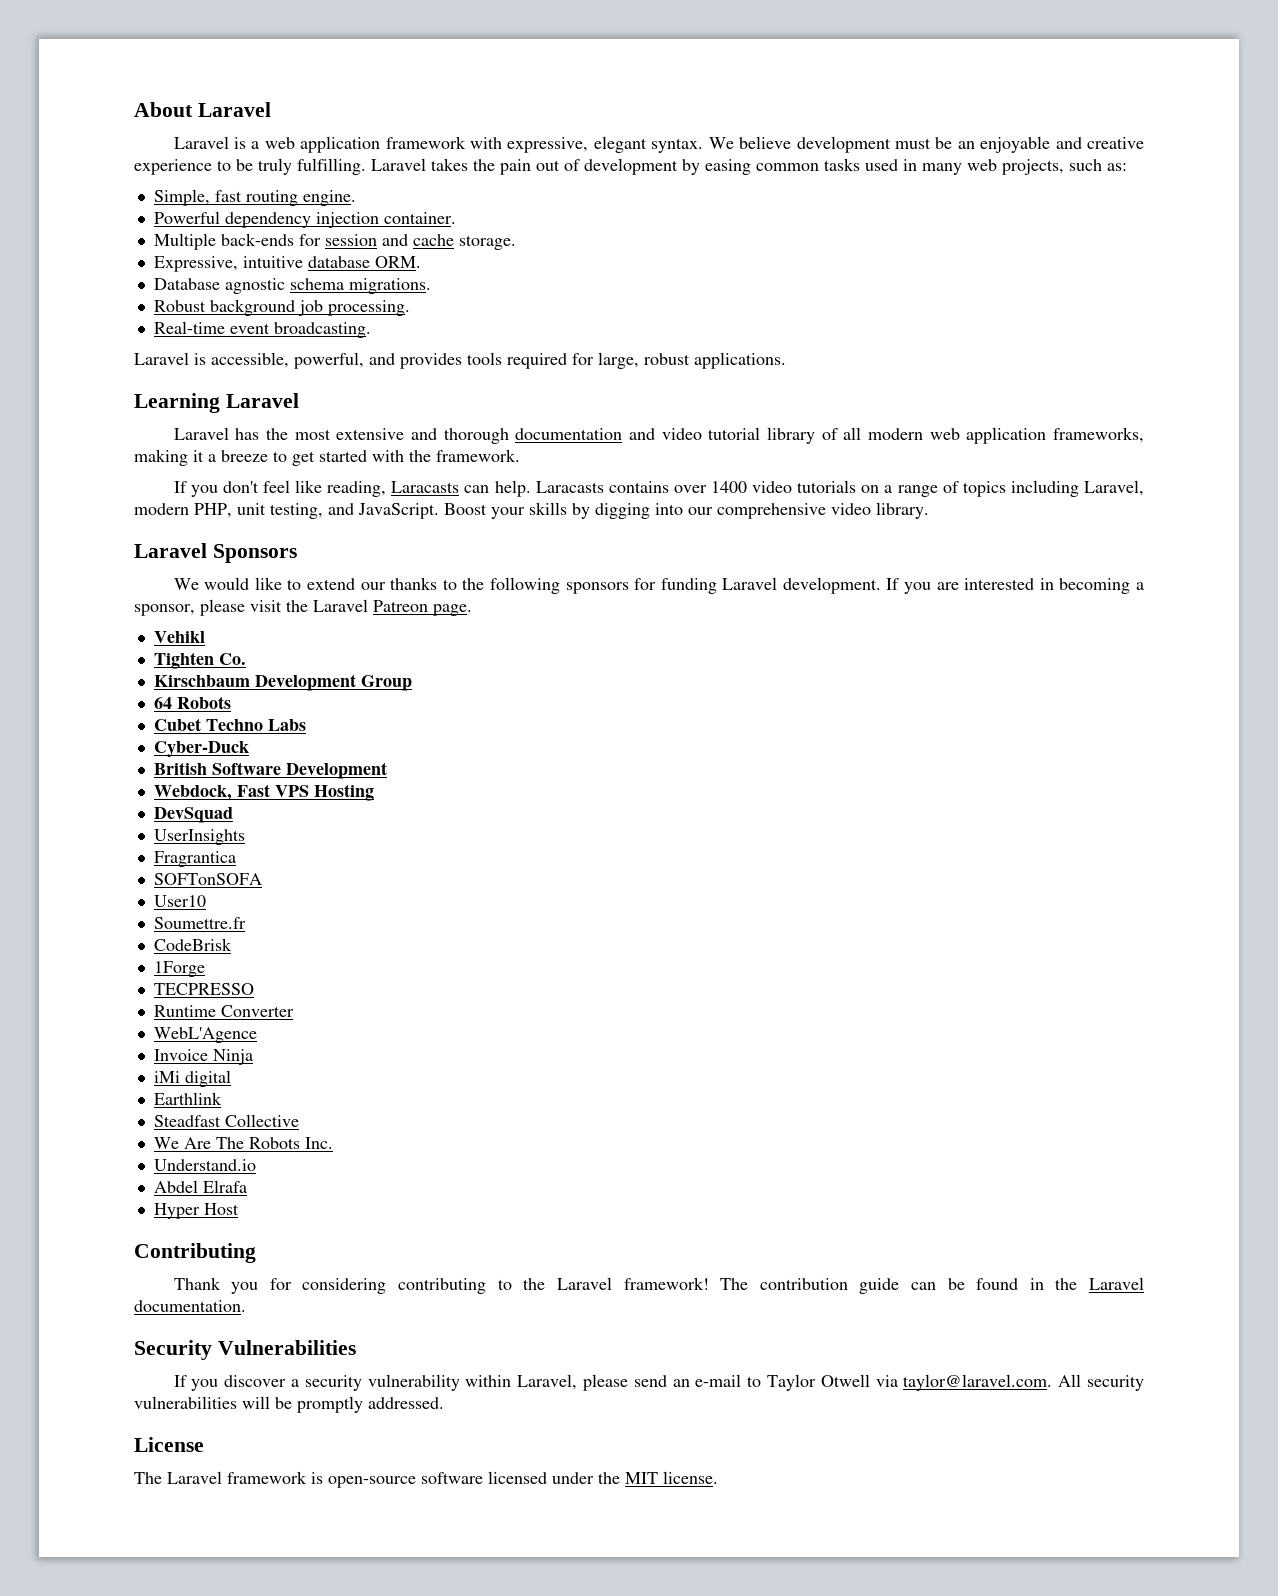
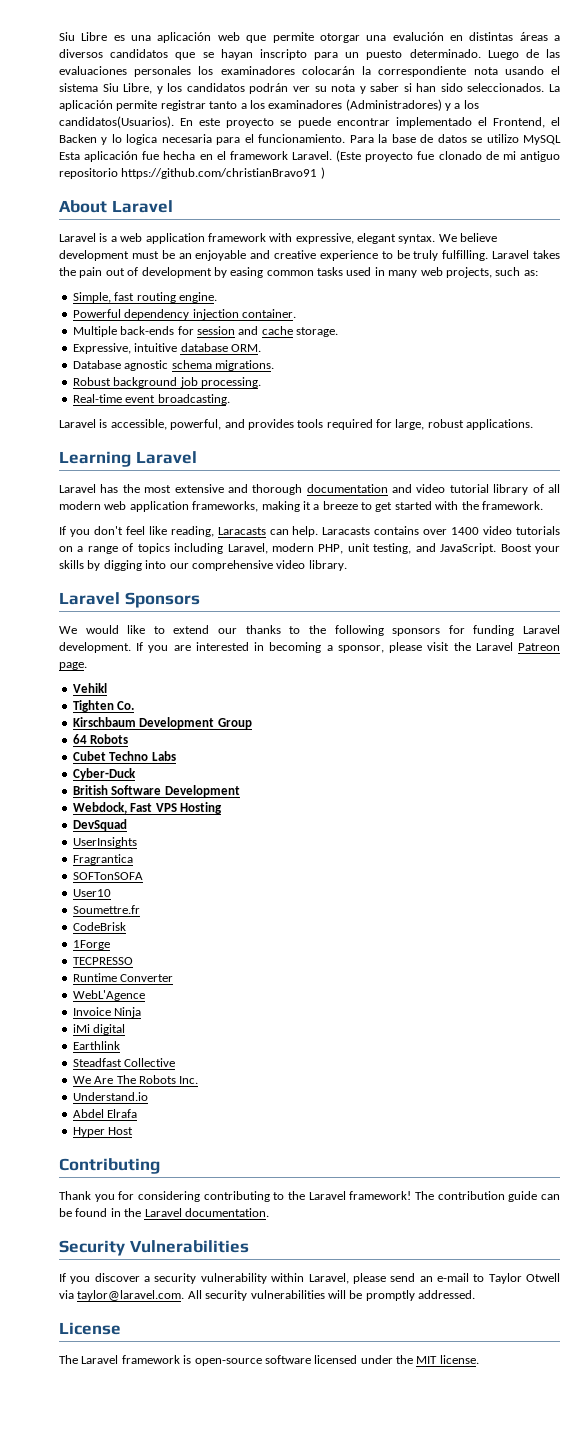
(134, 109) none -> [59,32,560,43] [59,49,560,60] [59,66,560,77] [59,83,560,94] [59,99,479,111] [59,116,561,128] [59,134,561,145] [59,150,561,162] [59,167,325,179] Siu Libre es una aplicación web que permite otorgar una evalución en distintas áreas a diversos candidatos que se hayan inscripto para un puesto determinado. Luego de las evaluaciones personales los examinadores colocarán la correspondiente nota usando el sistema Siu Libre, y los candidatos podrán ver su nota y saber si han sido seleccionados. La aplicación permite registrar tanto a los examinadores (Administradores) y a los candidatos(Usuarios). En este proyecto se puede encontrar implementado el Frontend, el Backen y lo logica necesaria para el funcionamiento. Para la base de datos se utilizo MySQL Esta aplicación fue hecha en el framework Laravel. (Este proyecto fue clonado de mi antiguo repositorio https://github.com/christianBravo91 ) //

